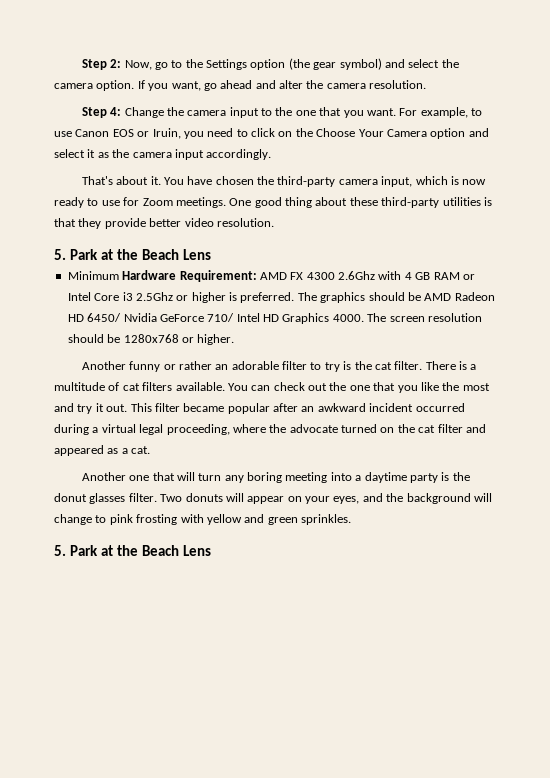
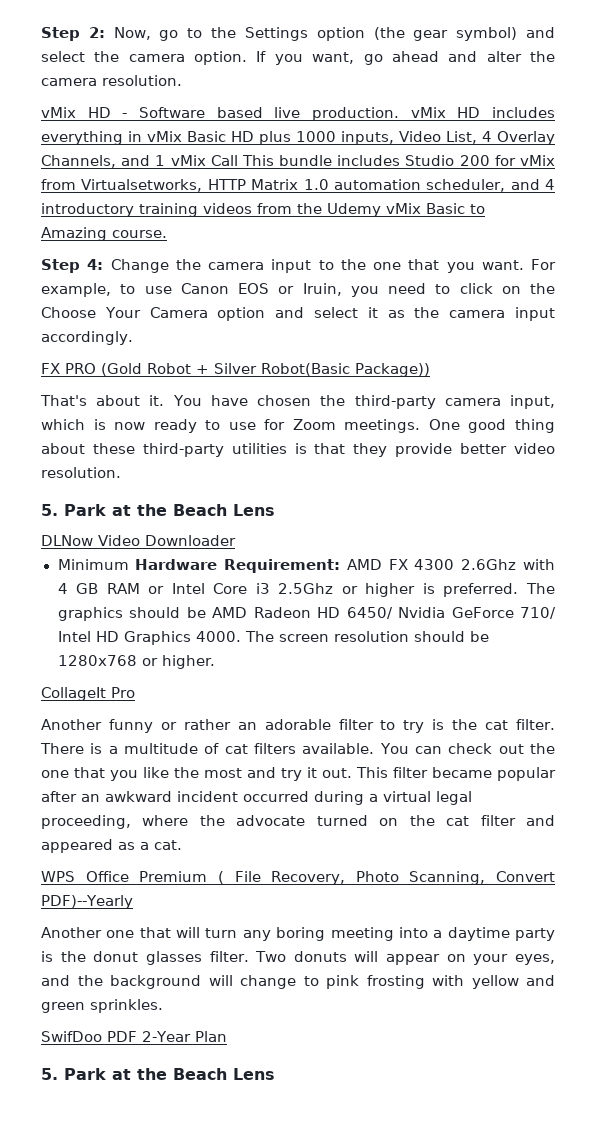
(427, 84) none -> [41,107,555,121] [41,131,555,145] [41,155,555,168] [41,179,555,192] [41,203,485,217] [41,227,167,241] // vMix HD - Software based live production. vMix HD includes everything in vMix Basic HD plus 1000 inputs, Video List, 4 Overlay Channels, and 1 vMix Call This bundle includes Studio 200 for vMix from Virtualsetworks, HTTP Matrix 1.0 automation scheduler, and 4 introductory training videos from the Udemy vMix Basic to Amazing course.
(272, 154) none -> [41,363,430,377] // FX PRO (Gold Robot + Silver Robot(Basic Package))
(211, 254) none -> [41,535,236,546] // DLNow Video Downloader
(235, 339) none -> [41,687,135,701] // CollageIt Pro
(151, 450) none -> [41,871,555,885] [41,895,133,909] // WPS Office Premium ( File Recovery, Photo Scanning, Convert PDF)--Yearly
(351, 519) none -> [41,1031,227,1042] // SwifDoo PDF 2-Year Plan

